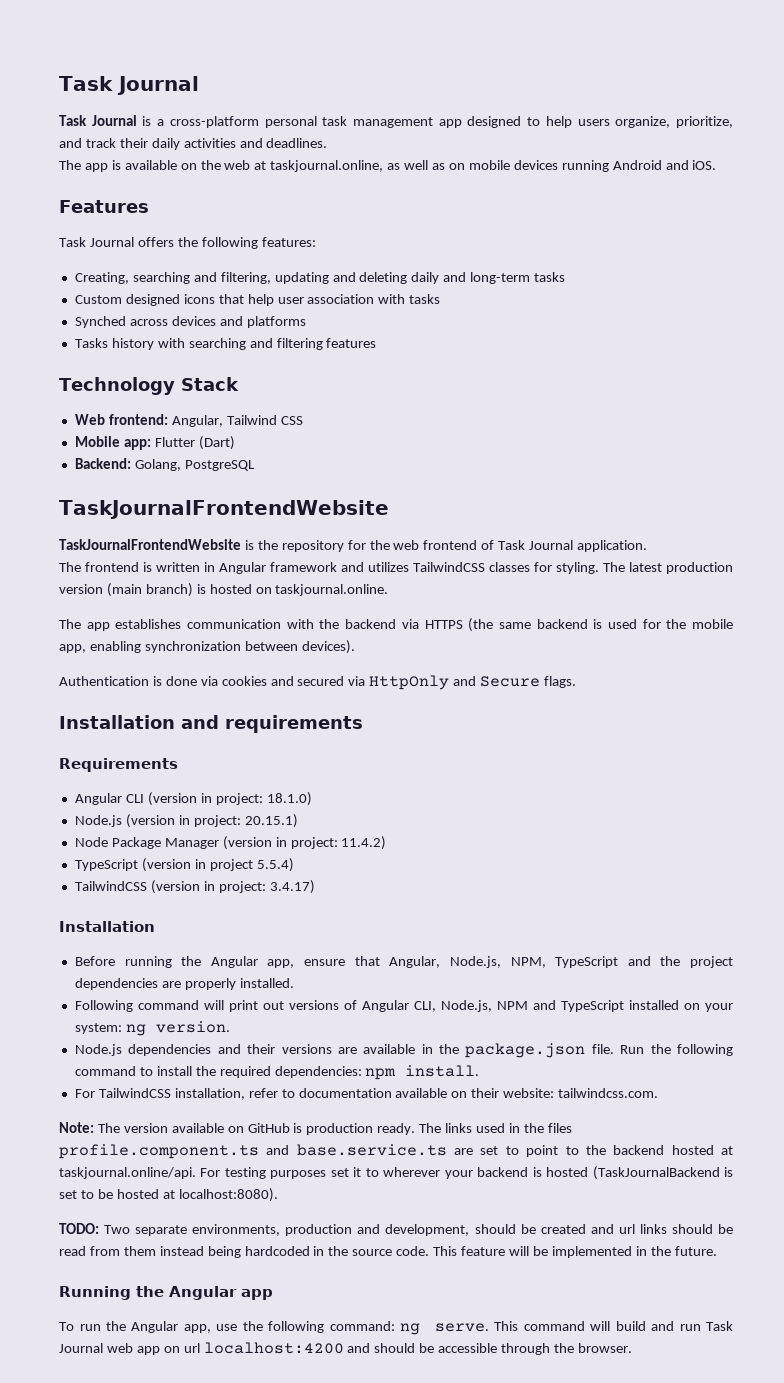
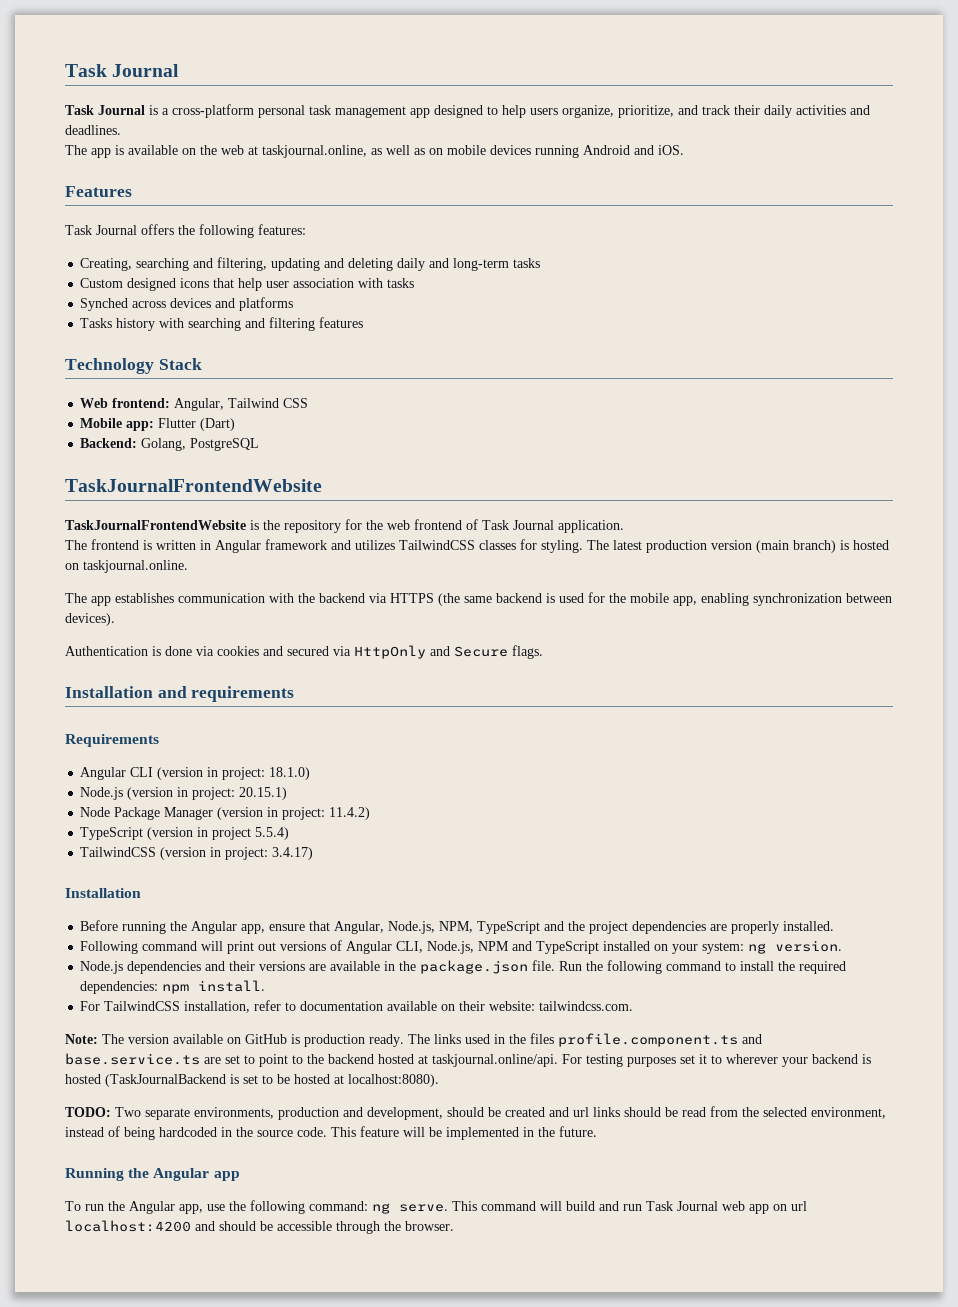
[123,1246,204,1256] them instead -> [742,1107,886,1119] [65,1126,120,1137] the selected environment, instead of

